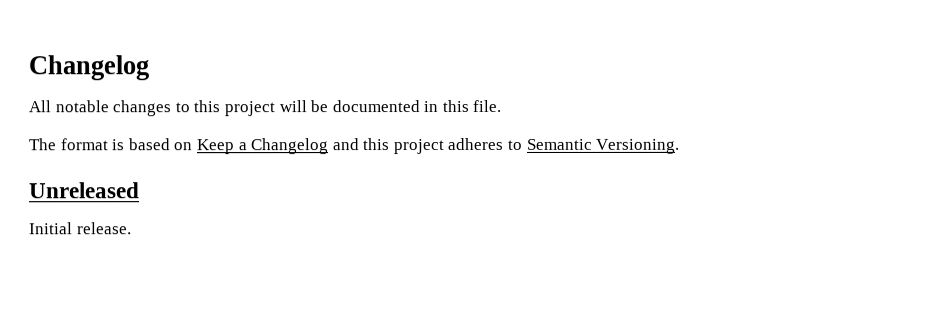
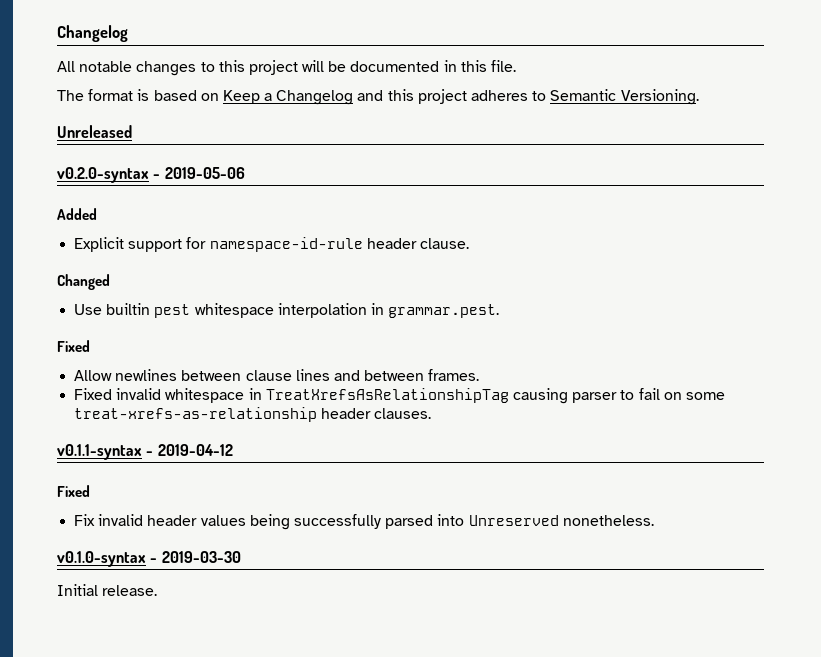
(140, 190) none -> [57,167,245,183] [57,208,97,220] [74,237,469,252] [57,274,110,290] [74,303,500,318] [57,340,90,352] [74,369,480,381] [74,388,725,404] [74,407,432,422] [57,444,233,460] [57,485,90,497] [74,514,654,530] [57,551,241,567] // v0.2.0-syntax - 2019-05-06 // Added // Explicit support for namespace-id-rule header clause. // Changed // Use builtin pest whitespace interpolation in grammar.pest. // Fixed // Allow newlines between clause lines and between frames. // Fixed invalid whitespace in TreatXrefsAsRelationshipTag causing parser to fail on some treat-xrefs-as-relationship header clauses. // v0.1.1-syntax - 2019-04-12 // Fixed // Fix invalid header values being successfully parsed into Unreserved nonetheless. // v0.1.0-syntax - 2019-03-30

